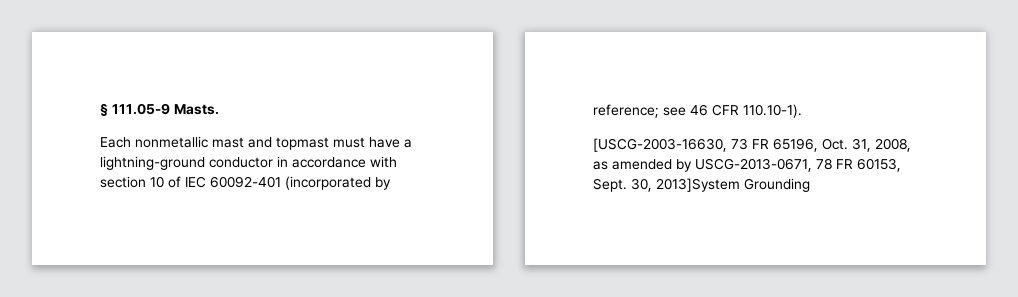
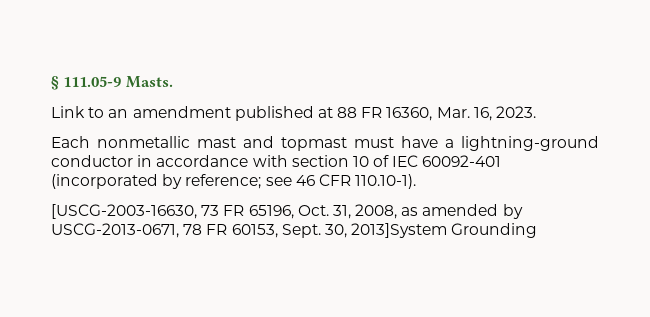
(219, 109) none -> [51,106,537,121] // Link to an amendment published at 88 FR 16360, Mar. 16, 2023.

